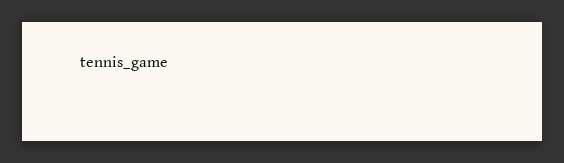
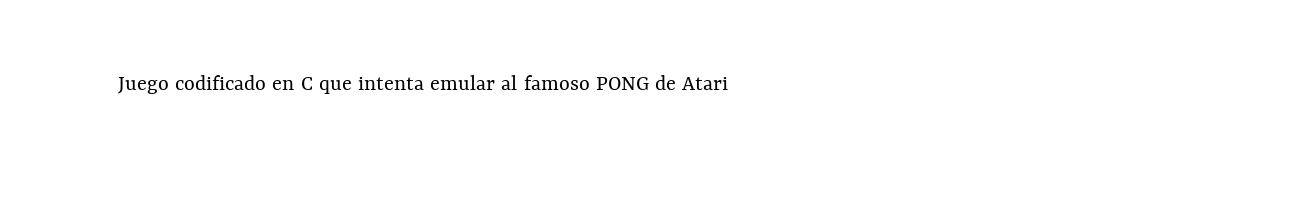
[80,56,168,71] tennis_game -> [118,75,729,94] Juego codificado en C que intenta emular al famoso PONG de Atari

